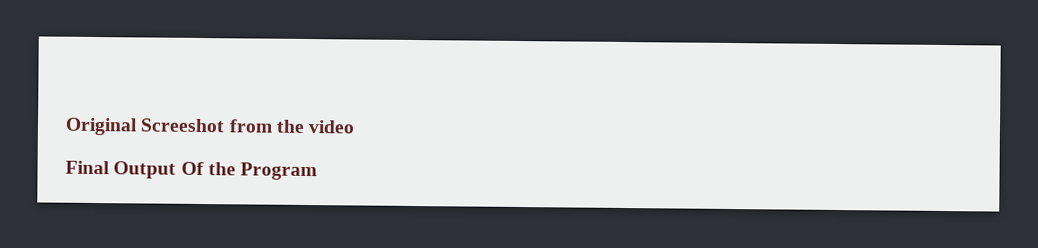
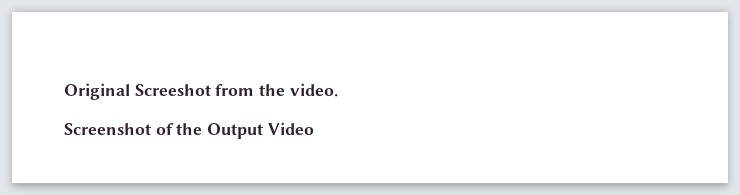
[308,120,356,134] [65,160,318,181] video // Final Output Of the Program -> [289,83,338,97] [64,122,314,139] video. // Screenshot of the Output Video

